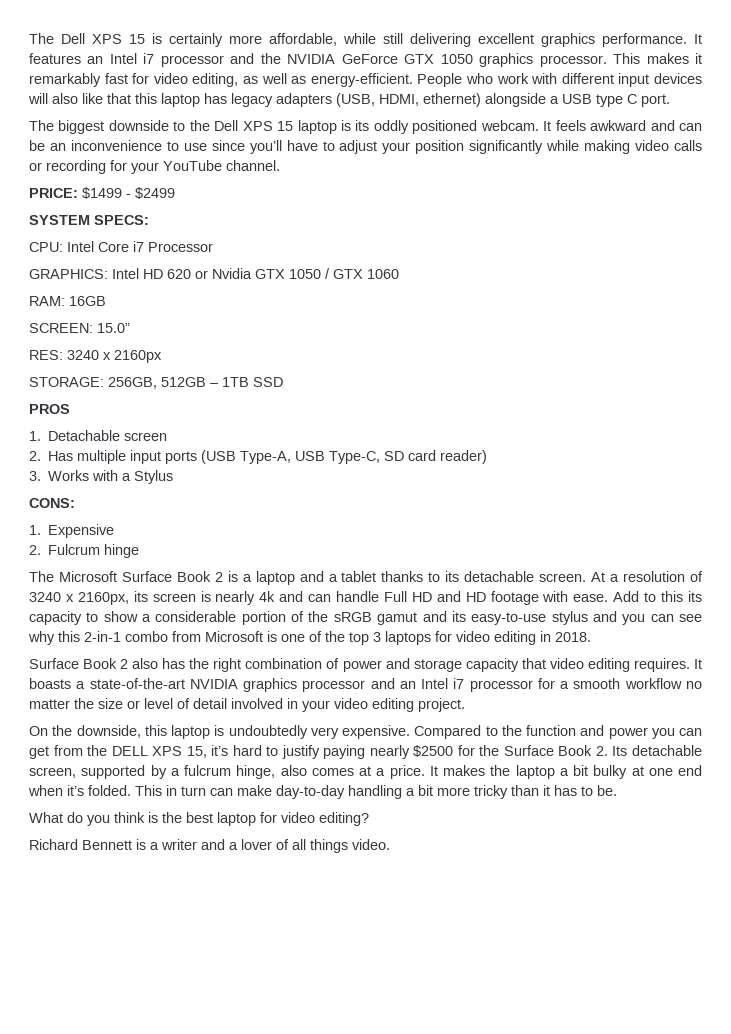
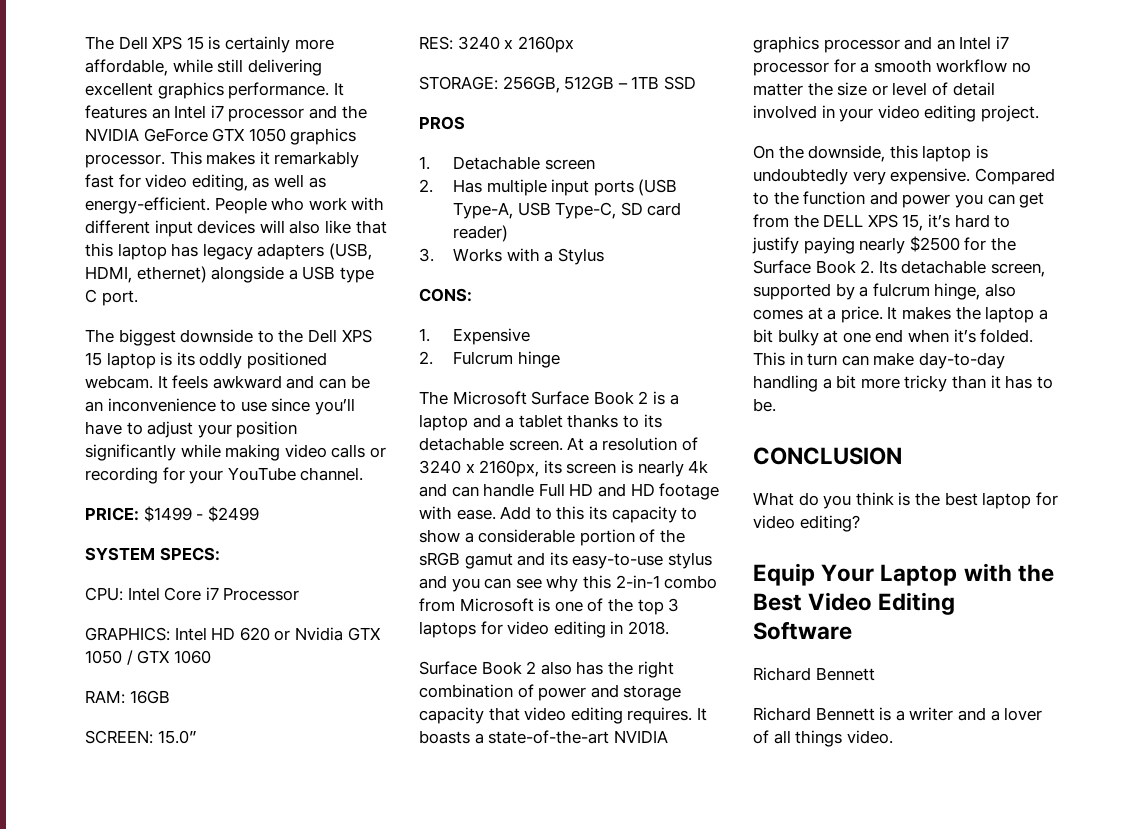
(617, 790) none -> [753,447,902,465] // CONCLUSION
(369, 819) none -> [753,563,1054,586] [753,592,956,615] [753,621,852,640] [753,667,875,681] // Equip Your Laptop with the Best Video Editing Software // Richard Bennett

